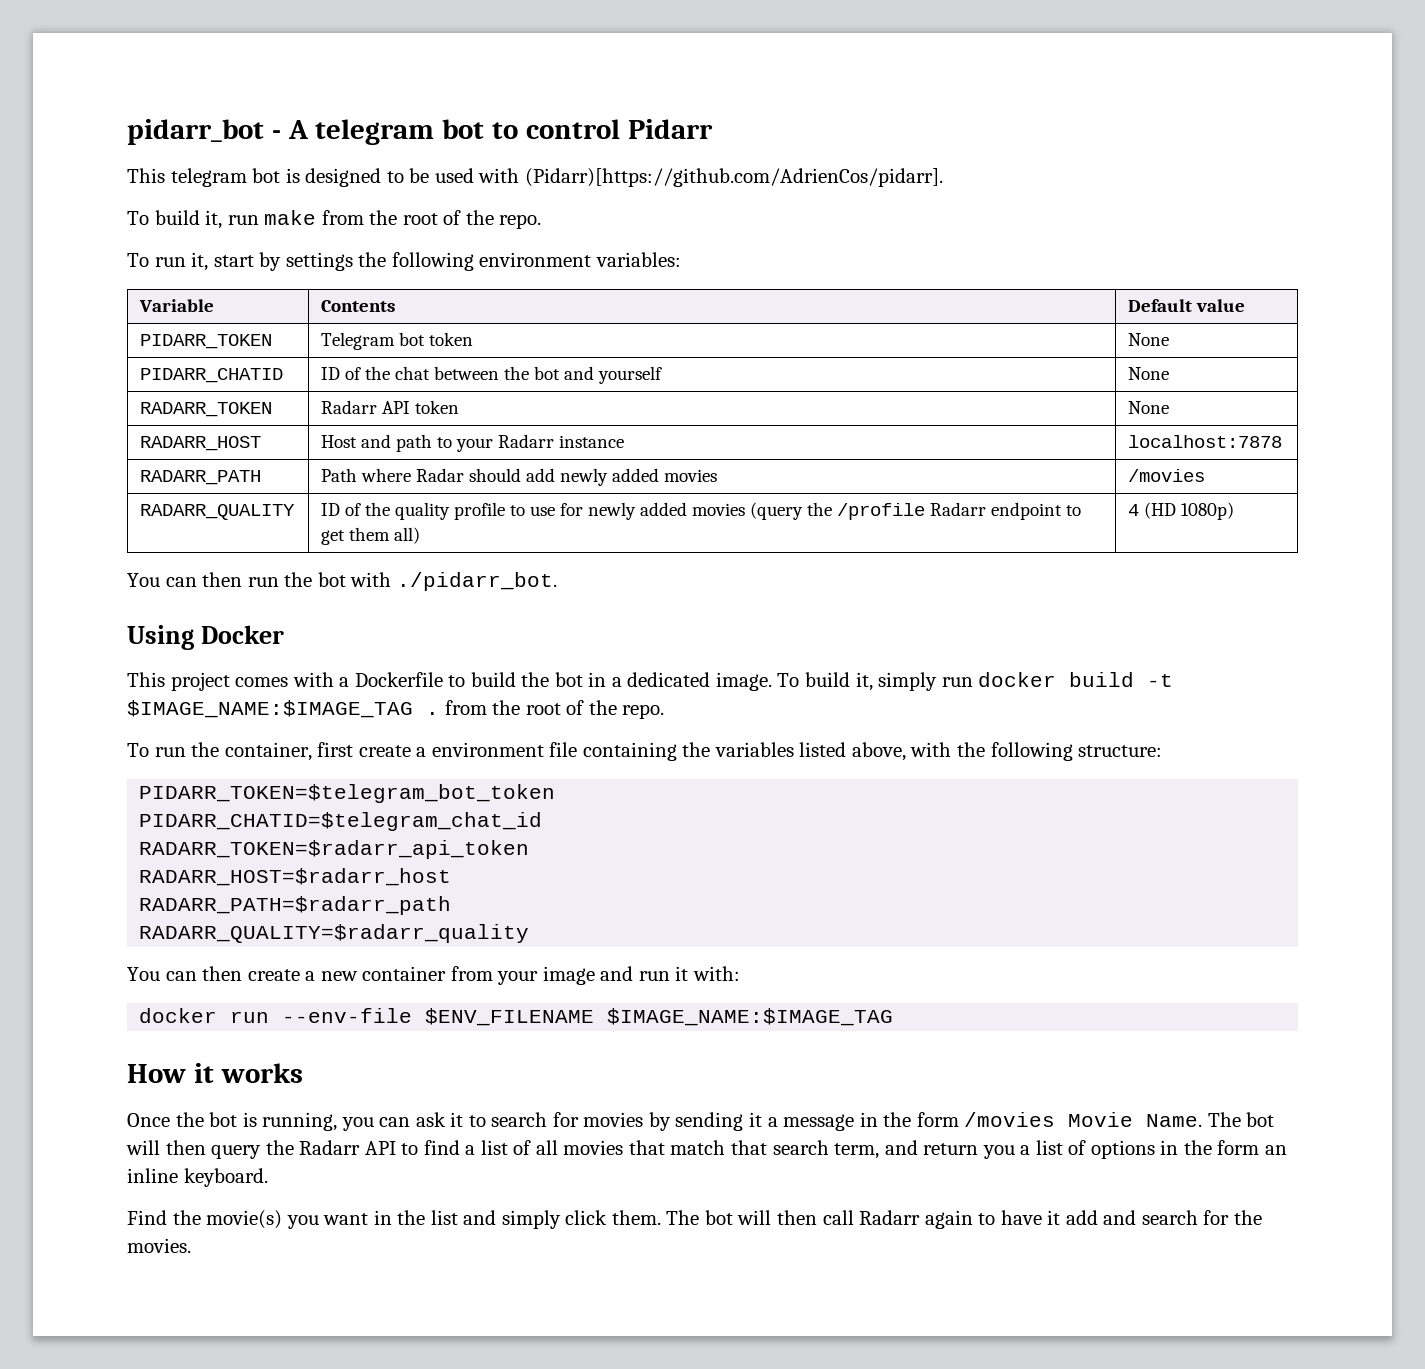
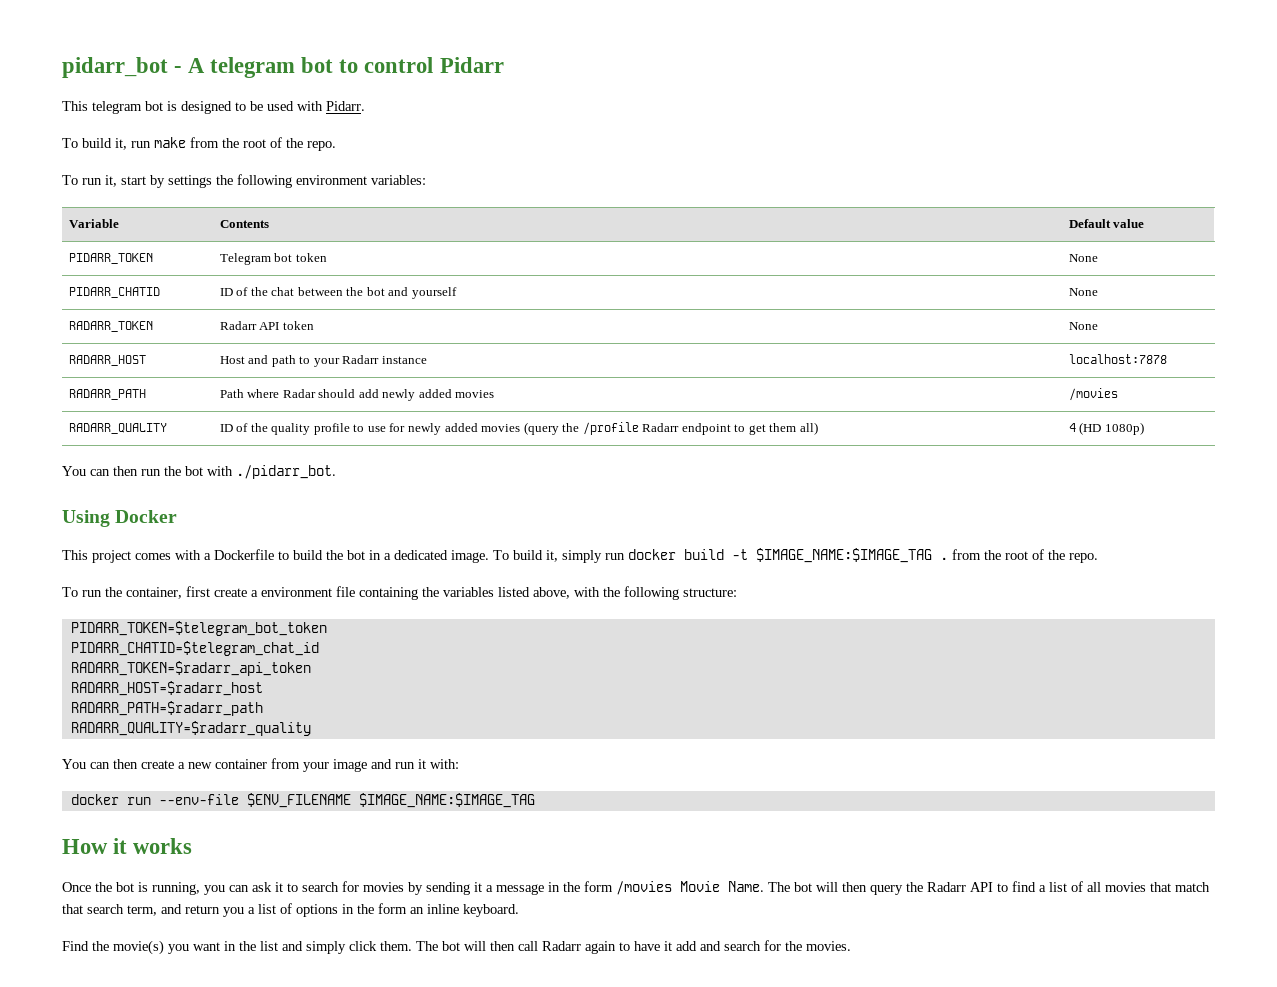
[524,168,943,187] (Pidarr)[https://github.com/AdrienCos/pidarr]. -> [326,101,365,111] Pidarr.

